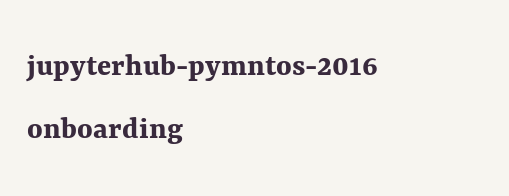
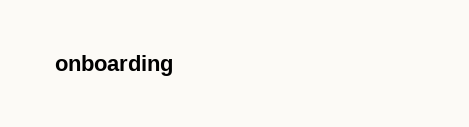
[26,54,378,82] jupyterhub-pymntos-2016 // -> (55, 65) none

